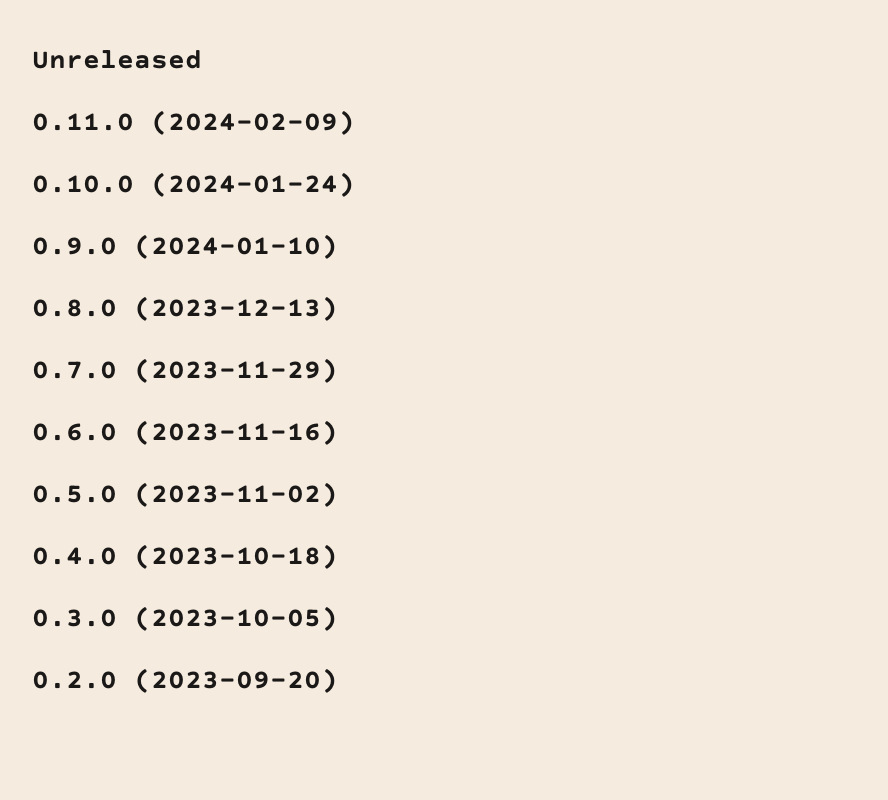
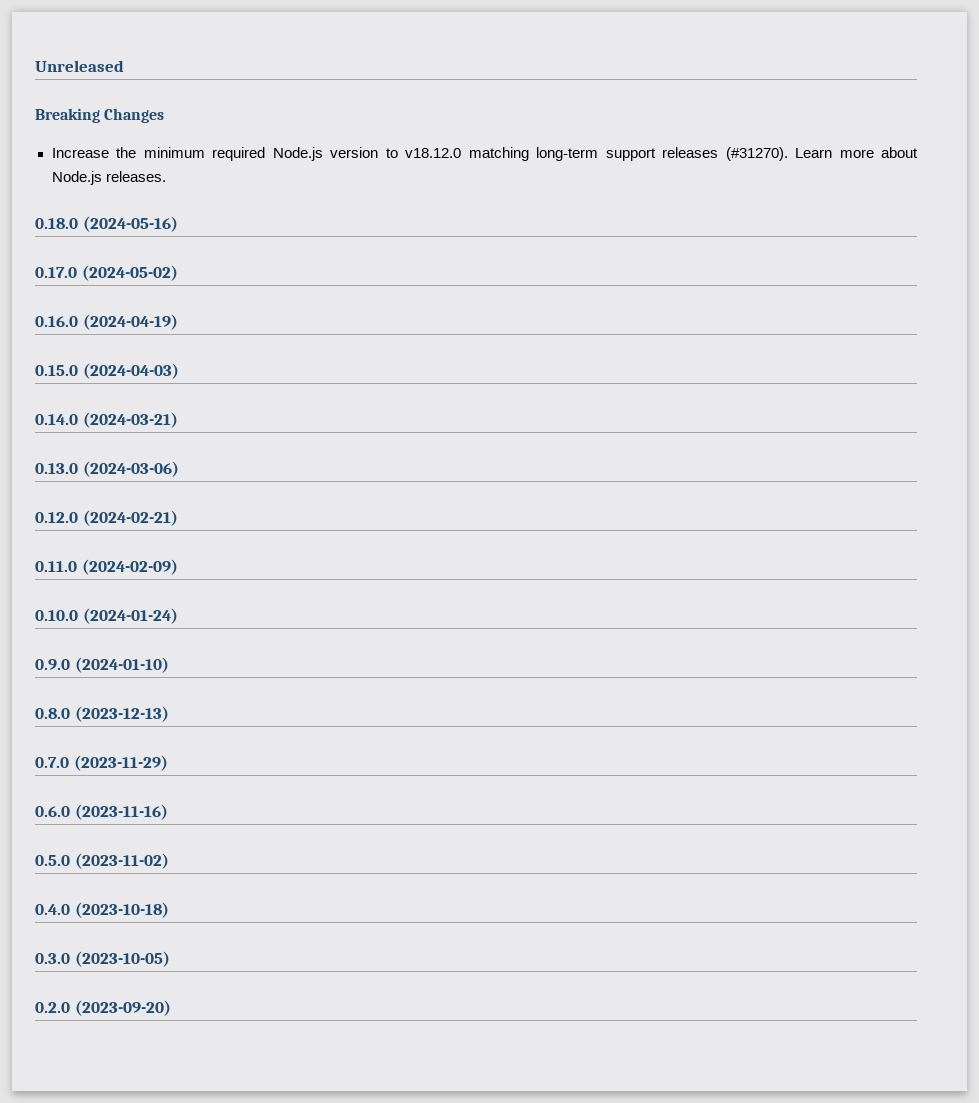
(202, 59) none -> [35,108,165,123] [51,147,918,161] [51,171,166,185] [35,216,178,232] [35,265,178,281] [35,314,178,330] [35,363,179,379] [35,412,178,428] [35,461,179,477] [35,510,178,526] // Breaking Changes // Increase the minimum required Node.js version to v18.12.0 matching long-term support releases (#31270). Learn more about Node.js releases. // 0.18.0 (2024-05-16) // 0.17.0 (2024-05-02) // 0.16.0 (2024-04-19) // 0.15.0 (2024-04-03) // 0.14.0 (2024-03-21) // 0.13.0 (2024-03-06) // 0.12.0 (2024-02-21)

